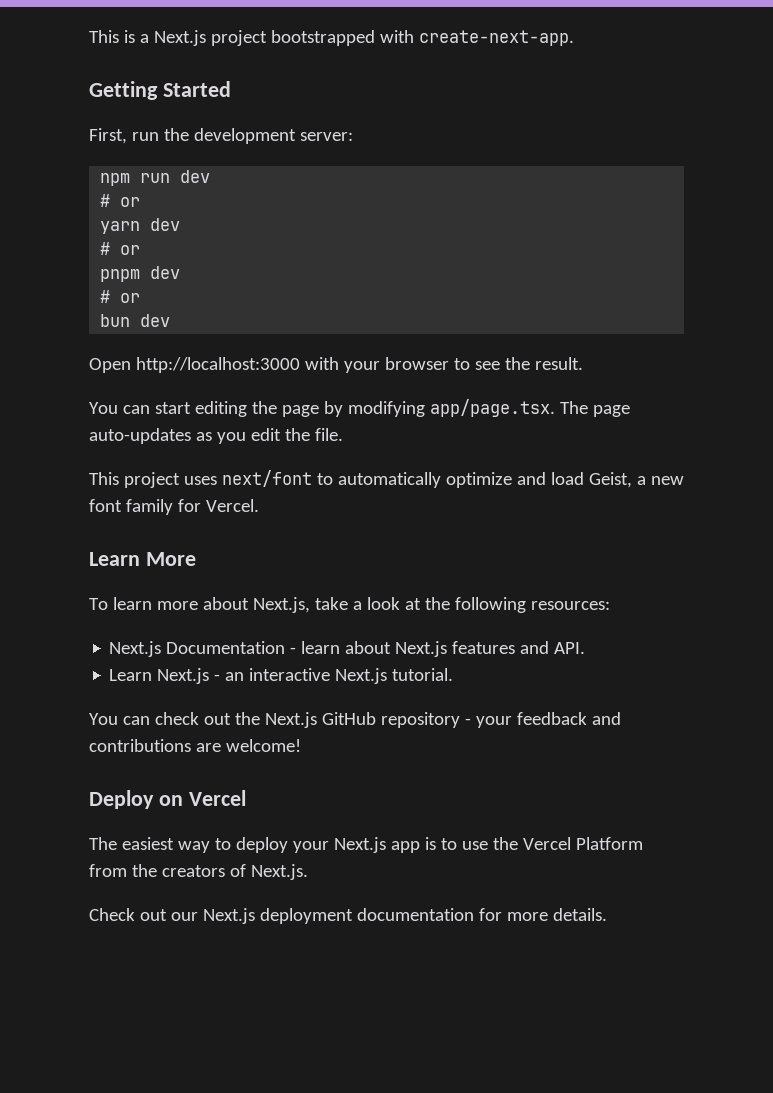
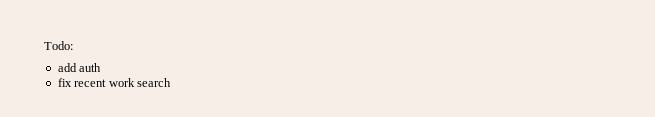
[89,30,574,46] [89,81,231,100] [89,128,353,144] [100,170,211,186] [100,194,141,207] [100,218,181,234] [100,242,141,255] [100,266,181,282] [100,290,141,303] [100,314,171,327] [89,357,583,373] [89,399,630,417] [89,428,343,444] [89,470,684,488] [89,499,259,515] [89,552,196,566] [89,597,610,613] [109,641,586,657] [109,668,454,684] [89,712,621,728] [89,739,301,752] [89,790,246,809] [89,837,643,853] [89,864,308,880] [89,908,607,924] This is a Next.js project bootstrapped with create-next-app. // Getting Started // First, run the development server: // npm run dev // # or // yarn dev // # or // pnpm dev // # or // bun dev // Open http://localhost:3000 with your browser to see the result. // You can start editing the page by modifying app/page.tsx. The page auto-updates as you edit the file. // This project uses next/font to automatically optimize and load Geist, a new font family for Vercel. // Learn More // To learn more about Next.js, take a look at the following resources: // Next.js Documentation - learn about Next.js features and API. // Learn Next.js - an interactive Next.js tutorial. // You can check out the Next.js GitHub repository - your feedback and contributions are welcome! // Deploy on Vercel // The easiest way to deploy your Next.js app is to use the Vercel Platform from the creators of Next.js. // Check out our Next.js deployment documentation for more details. -> [44,41,73,50] [57,63,102,72] [57,78,171,87] Todo: // add auth // fix recent work search

